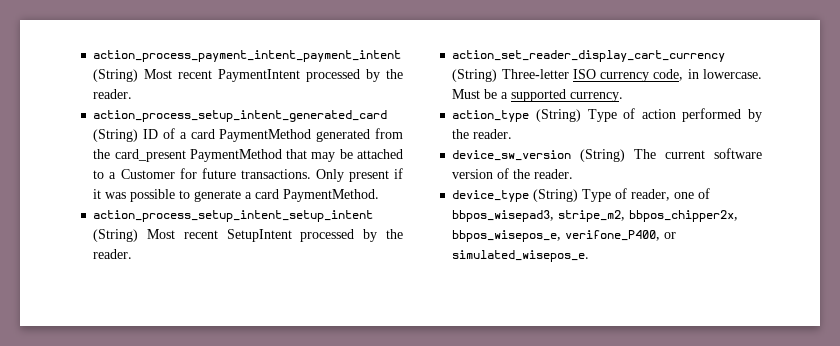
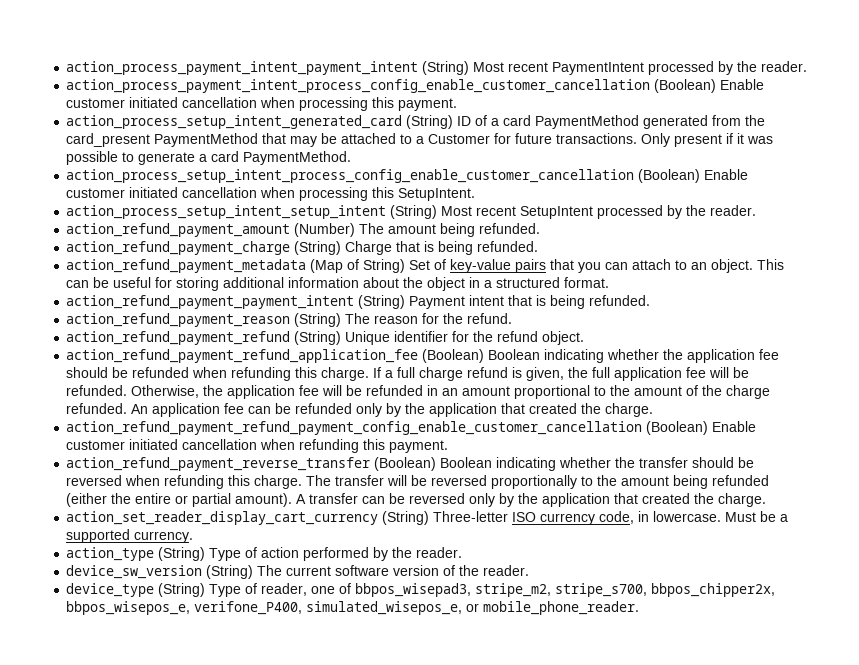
(133, 94) none -> [66,79,765,93] [66,97,458,111] // action_process_payment_intent_process_config_enable_customer_cancellation (Boolean) Enable customer initiated cancellation when processing this payment.
(380, 195) none -> [66,169,749,183] [66,187,476,201] // action_process_setup_intent_process_config_enable_customer_cancellation (Boolean) Enable customer initiated cancellation when processing this SetupIntent.
(133, 254) none -> [66,223,541,237] [66,241,539,255] [66,259,785,273] [66,277,610,291] [66,295,651,309] [66,313,513,327] [66,331,585,345] [66,349,780,363] [66,367,750,381] [66,385,771,399] [66,403,654,417] [66,421,757,435] [66,439,449,453] [66,457,755,471] [66,475,770,489] [66,493,767,507] // action_refund_payment_amount (Number) The amount being refunded. // action_refund_payment_charge (String) Charge that is being refunded. // action_refund_payment_metadata (Map of String) Set of key-value pairs that you can attach to an object. This can be useful for storing additional information about the object in a structured format. // action_refund_payment_payment_intent (String) Payment intent that is being refunded. // action_refund_payment_reason (String) The reason for the refund. // action_refund_payment_refund (String) Unique identifier for the refund object. // action_refund_payment_refund_application_fee (Boolean) Boolean indicating whether the application fee should be refunded when refunding this charge. If a full charge refund is given, the full application fee will be refunded. Otherwise, the application fee will be refunded in an amount proportional to the amount of the charge refunded. An application fee can be refunded only by the application that created the charge. // action_refund_payment_refund_payment_config_enable_customer_cancellation (Boolean) Enable customer initiated cancellation when refunding this payment. // action_refund_payment_reverse_transfer (Boolean) Boolean indicating whether the transfer should be reversed when refunding this charge. The transfer will be reversed proportionally to the amount being refunded (either the entire or partial amount). A transfer can be reversed only by the application that created the charge.
(626, 216) none -> [555,583,648,597] stripe_s700,
[664,232,677,239] [452,250,590,262] or simulated_wisepos_e. -> [306,601,640,615] simulated_wisepos_e, or mobile_phone_reader.

